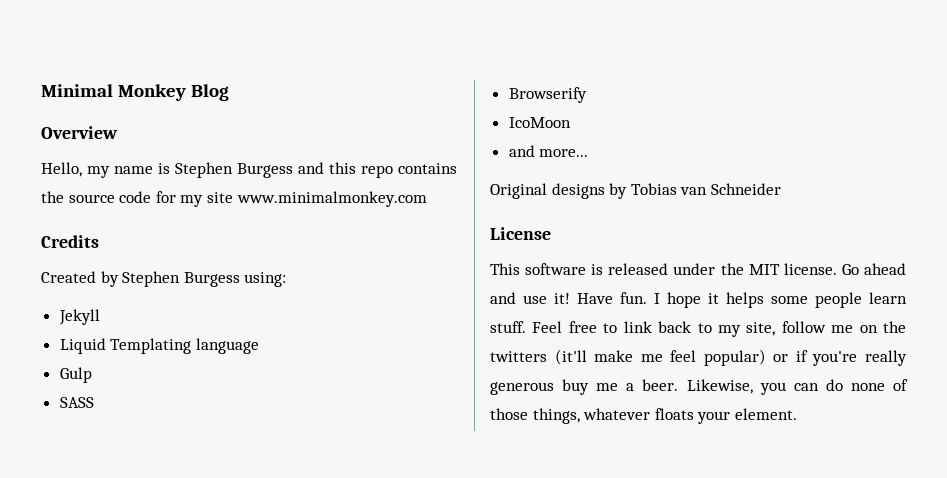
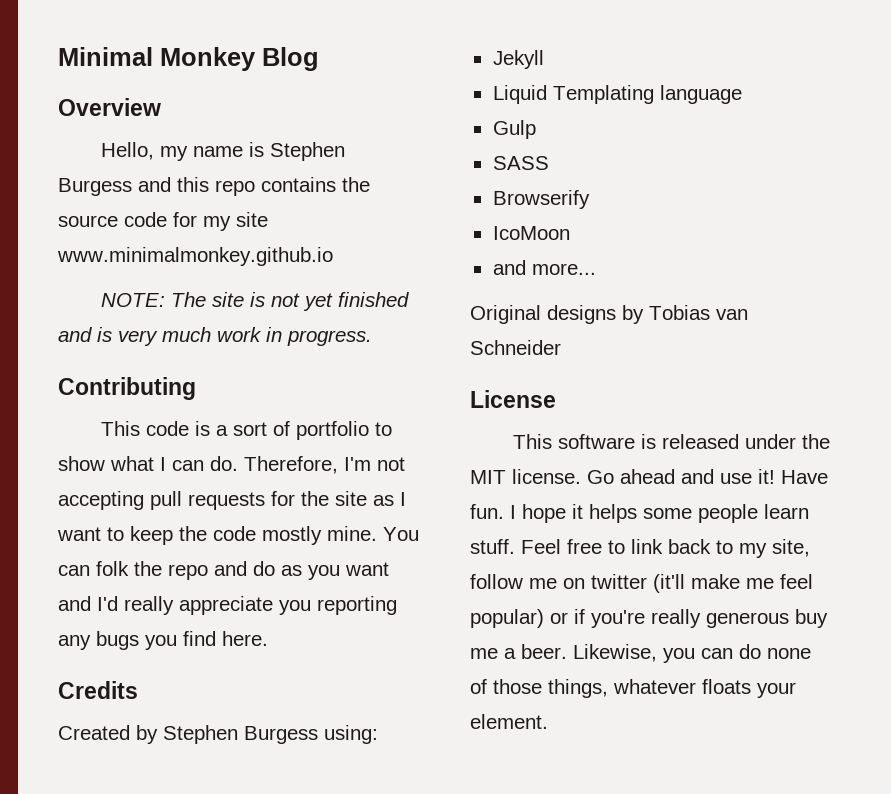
[236,191,427,207] www.minimalmonkey.com -> [57,247,333,266] [100,292,409,311] [58,327,372,346] [58,377,196,400] [100,421,392,440] [58,456,405,474] [58,491,406,510] [57,526,419,545] [58,561,389,580] [58,596,397,615] [58,631,268,650] www.minimalmonkey.github.io // NOTE: The site is not yet finished and is very much work in progress. // Contributing // This code is a sort of portfolio to show what I can do. Therefore, I'm not accepting pull requests for the site as I want to keep the code mostly mine. You can folk the repo and do as you want and I'd really appreciate you reporting any bugs you find here.
[883,321,906,333] [490,351,547,362] the twitters -> [591,574,647,589] twitter

